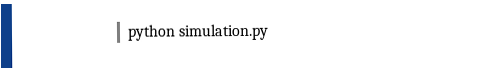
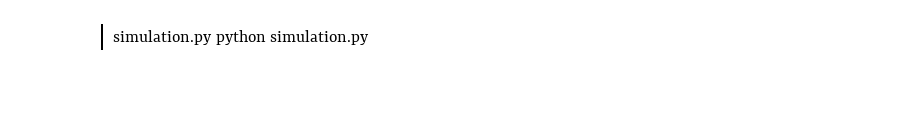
(127, 32) none -> [112,30,212,45] simulation.py

